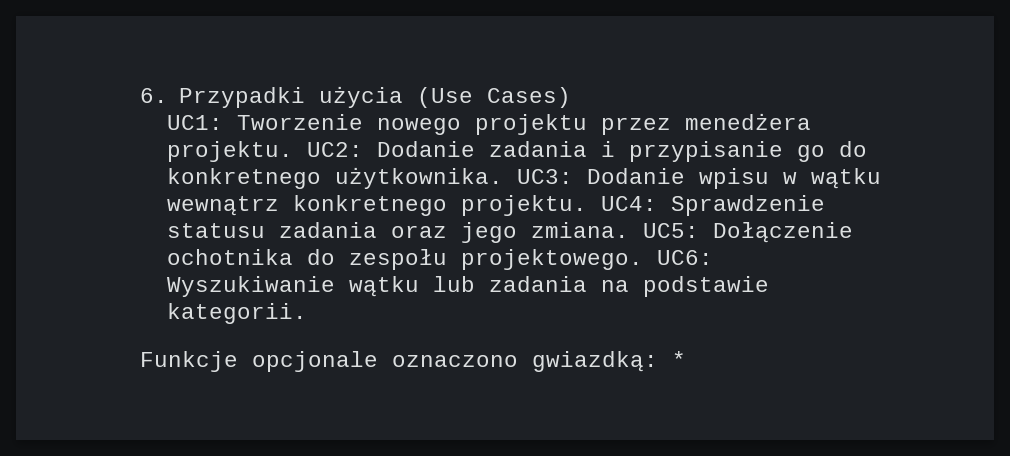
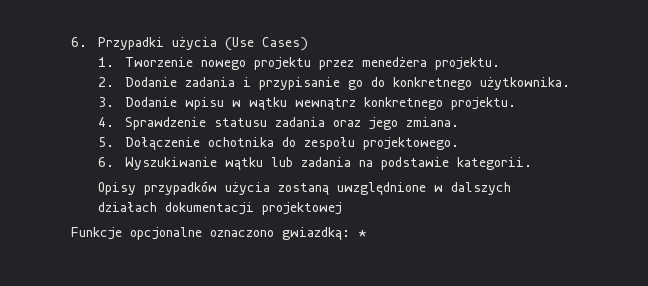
[166,115,223,130] UC1: -> [97,57,114,67] 1.
[306,142,363,157] UC2: -> [97,77,114,87] // 2.
[516,169,573,184] UC3: -> [97,97,114,107] // 3.
[600,196,657,211] UC4: -> [97,117,114,127] // 4.
[642,223,699,238] UC5: -> [97,137,114,147] // 5.
[656,250,713,265] UC6: -> [97,157,114,167] // 6.
(307, 313) none -> [97,181,511,196] [97,202,342,215] // Opisy przypadków użycia zostaną uwzględnione w dalszych działach dokumentacji projektowej
[252,351,378,372] opcjonale -> [130,227,202,240] opcjonalne

